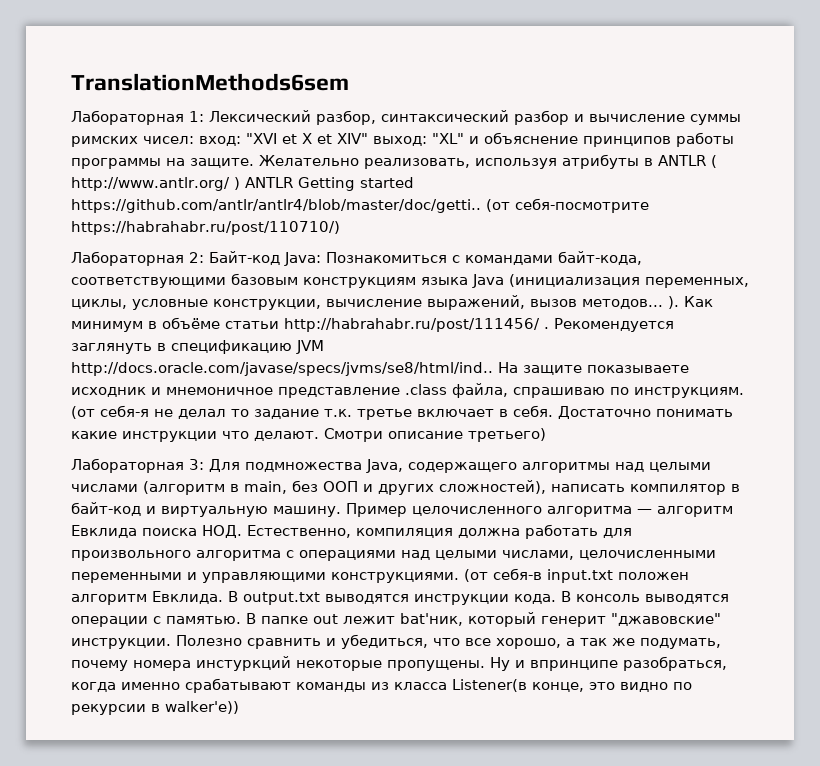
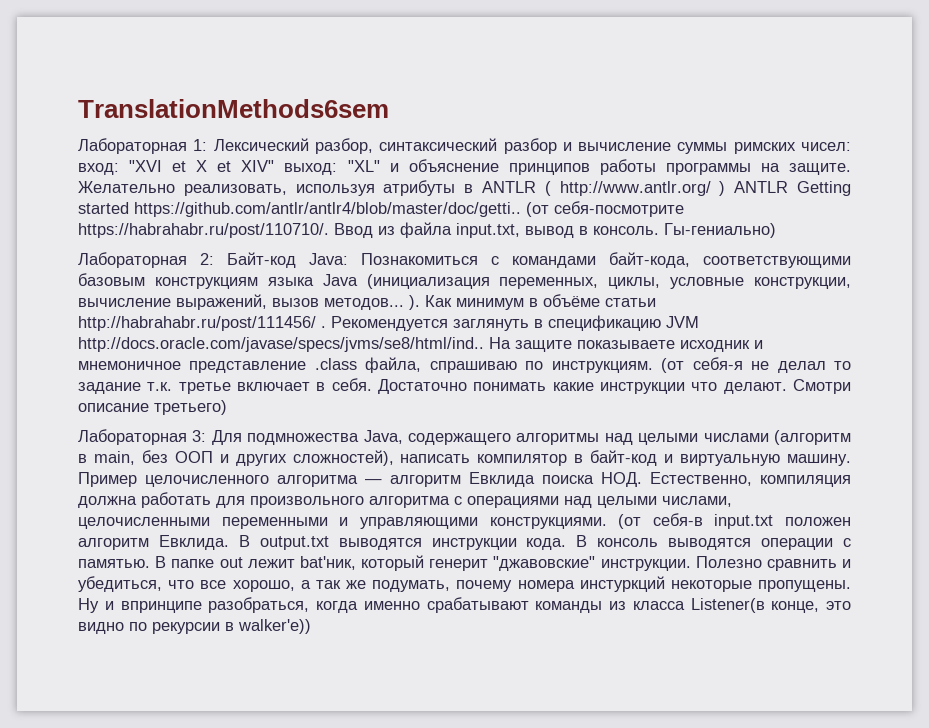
[71,221,340,235] https://habrahabr.ru/post/110710/) -> [78,222,776,238] https://habrahabr.ru/post/110710/. Ввод из файла input.txt, вывод в консоль. Гы-гениально)

